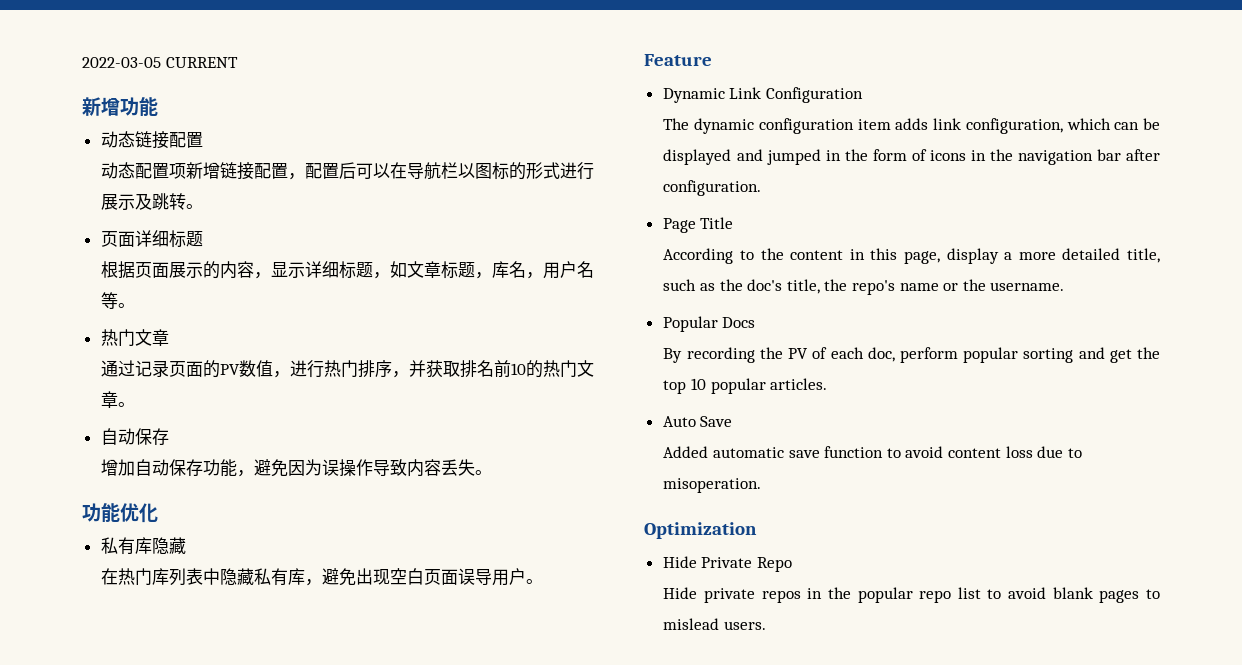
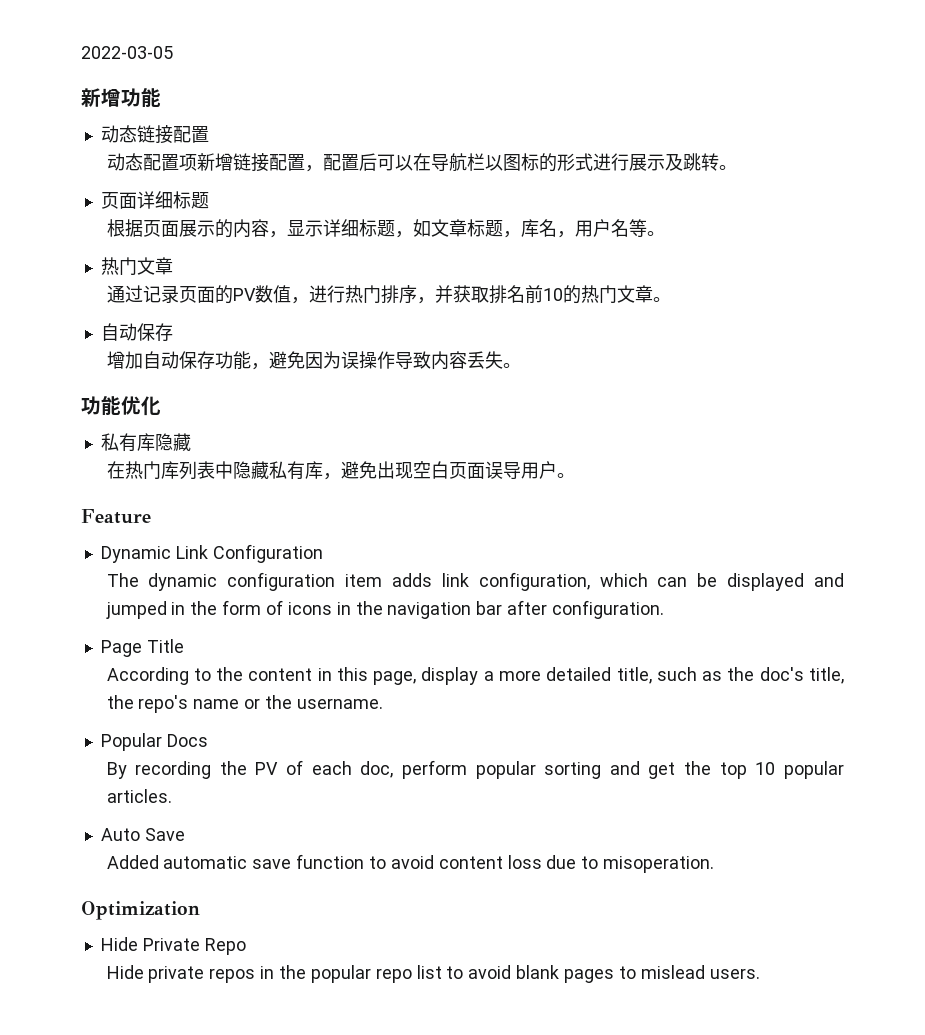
[165,57,238,68] CURRENT -> (173, 52) none

